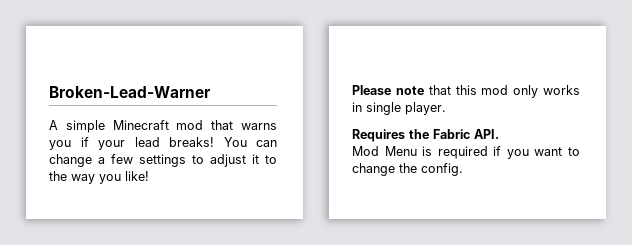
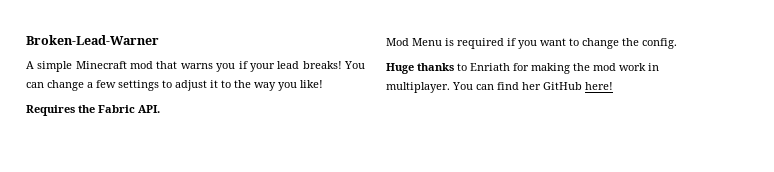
[352,85,580,98] [352,102,446,115] // Please note that this mod only works in single player. -> (323, 84) none
(463, 169) none -> [386,63,659,74] [386,82,613,93] // Huge thanks to Enriath for making the mod work in multiplayer. You can find her GitHub here!

